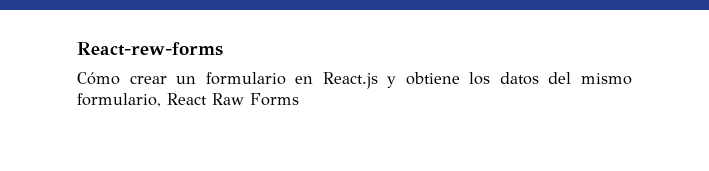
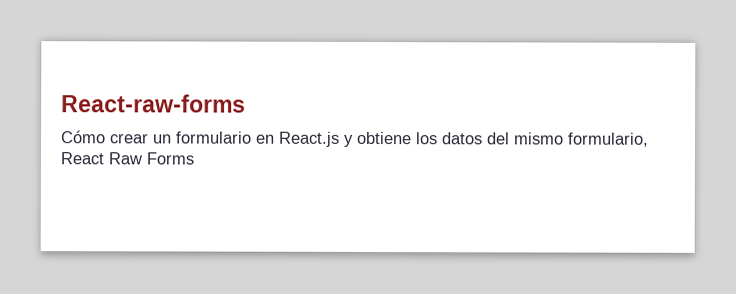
[77,42,223,56] React-rew-forms -> [61,94,246,113] React-raw-forms

